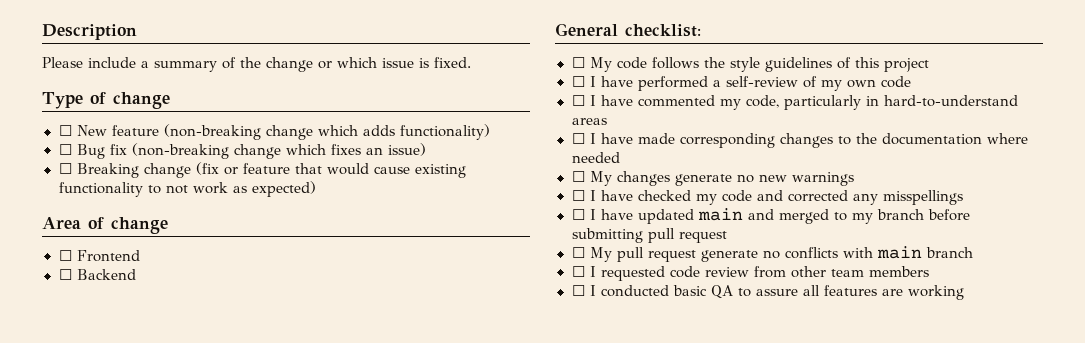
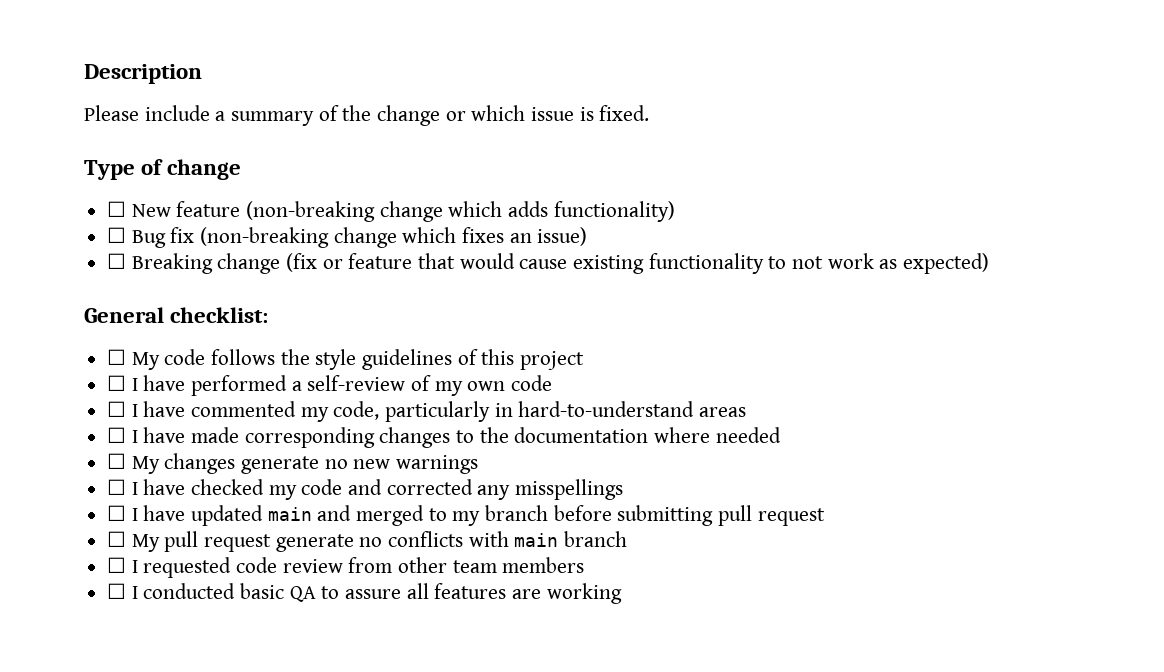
[42,217,168,234] [58,250,140,262] [58,269,136,280] // Area of change // ☐ Frontend // ☐ Backend -> (990, 263) none

